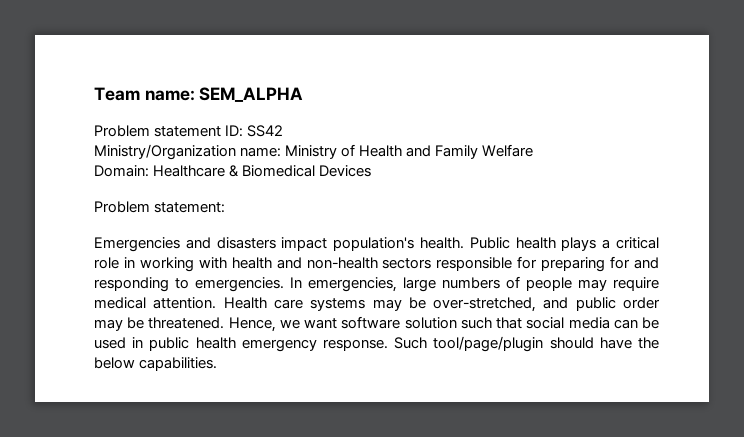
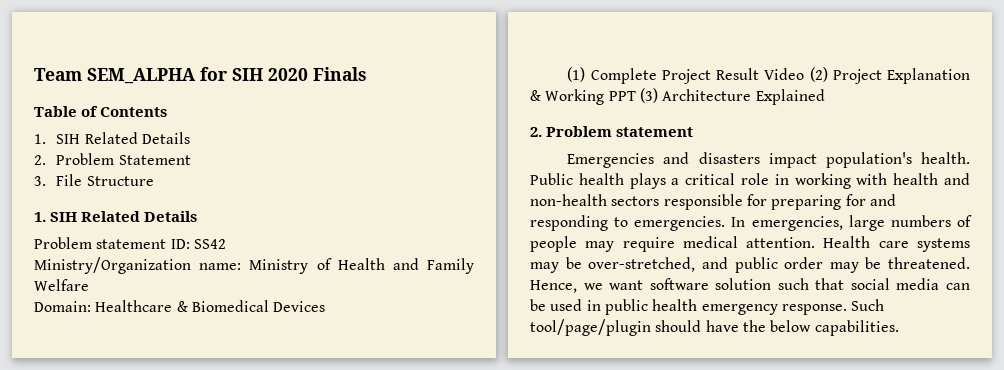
[144,90,195,101] name: -> (82, 74) none
(304, 94) none -> [200,67,367,81] [34,106,168,117] [34,132,191,144] [34,153,191,165] [34,174,154,186] [34,211,198,222] for SIH 2020 Finals // Table of Contents // 1. SIH Related Details // 2. Problem Statement // 3. File Structure // 1. SIH Related Details
[94,201,226,213] Problem statement: -> [567,67,970,84] [530,88,825,105] [530,126,694,137] (1) Complete Project Result Video (2) Project Explanation & Working PPT (3) Architecture Explained // 2. Problem statement

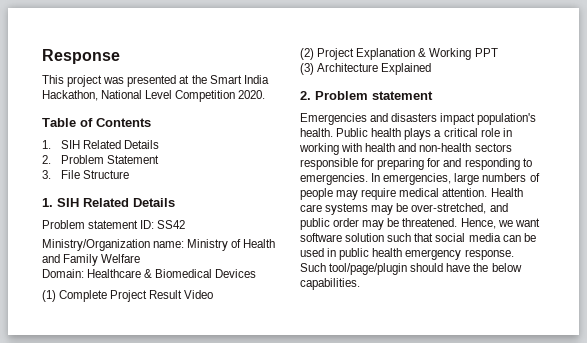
[34,67,367,84] Team SEM_ALPHA for SIH 2020 Finals -> [42,49,120,64] [42,75,269,87] [42,90,266,102] Response // This project was presented at the Smart India Hackathon, National Level Competition 2020.
(805, 74) none -> (214, 294) //
(636, 96) none -> (498, 52) //

